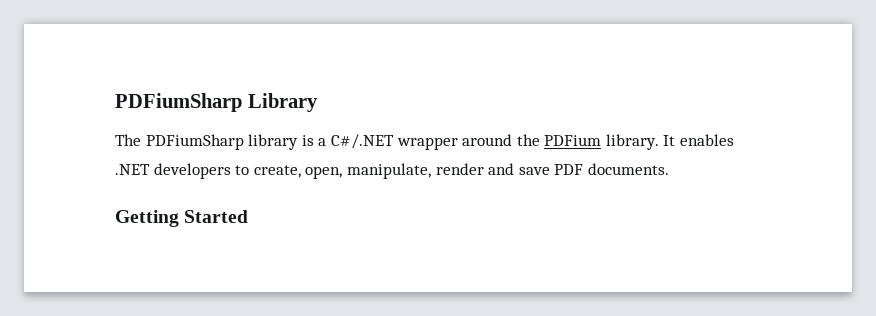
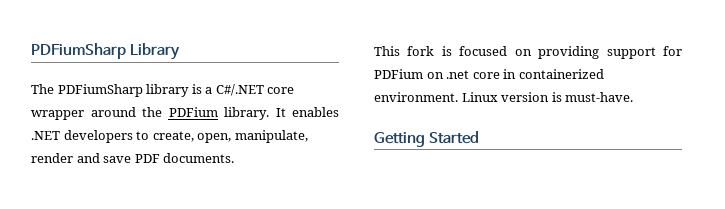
(394, 141) none -> [267,87,295,94] core
(669, 169) none -> [374,46,682,59] [374,69,604,79] [374,92,634,102] // This fork is focused on providing support for PDFium on .net core in containerized environment. Linux version is must-have.

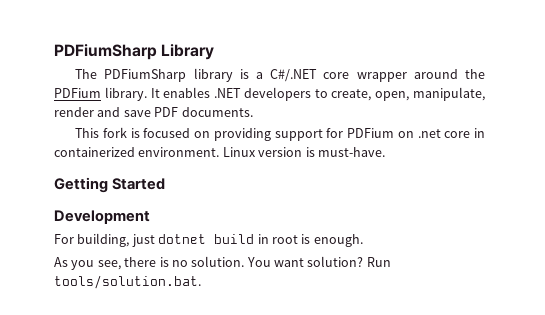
(479, 137) none -> [54,210,150,224] [54,233,363,247] [54,256,391,270] [54,275,201,289] // Development // For building, just dotnet build in root is enough. // As you see, there is no solution. You want solution? Run tools/solution.bat.

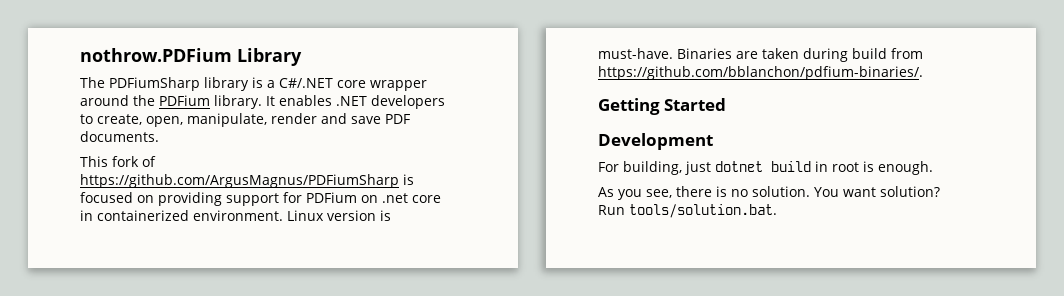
[54,44,157,60] PDFiumSharp -> [80,48,232,62] nothrow.PDFium
(127, 132) none -> [142,156,156,167] [80,174,399,188] of https://github.com/ArgusMagnus/PDFiumSharp
(385, 152) none -> [677,48,923,62] [598,66,923,80] Binaries are taken during build from https://github.com/bblanchon/pdfium-binaries/.

